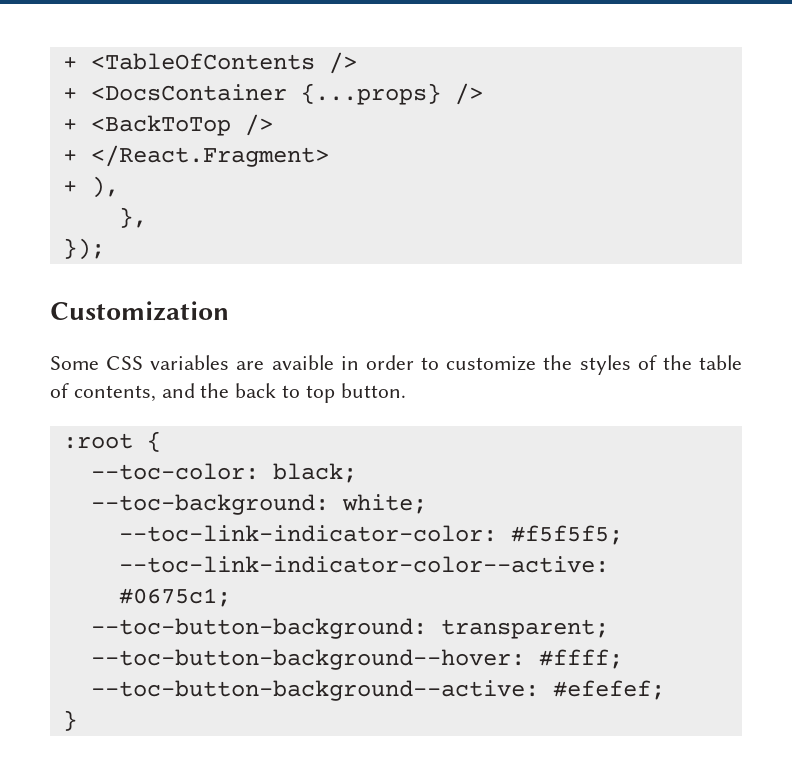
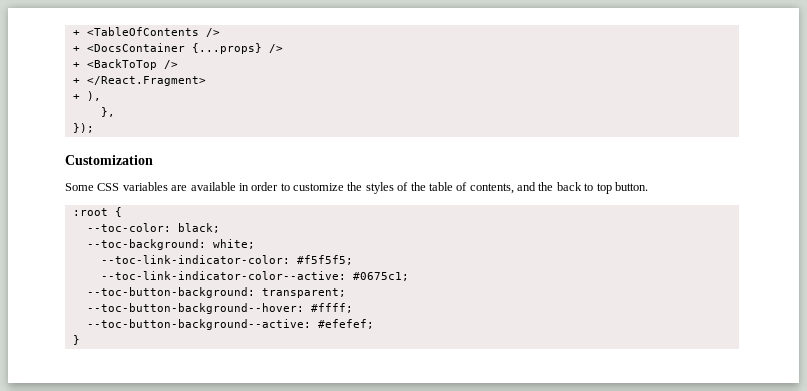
[271,355,334,370] avaible -> [190,182,236,191] available

